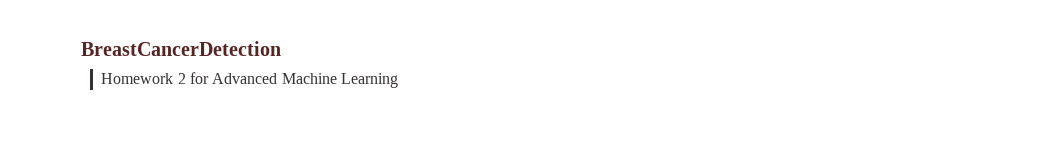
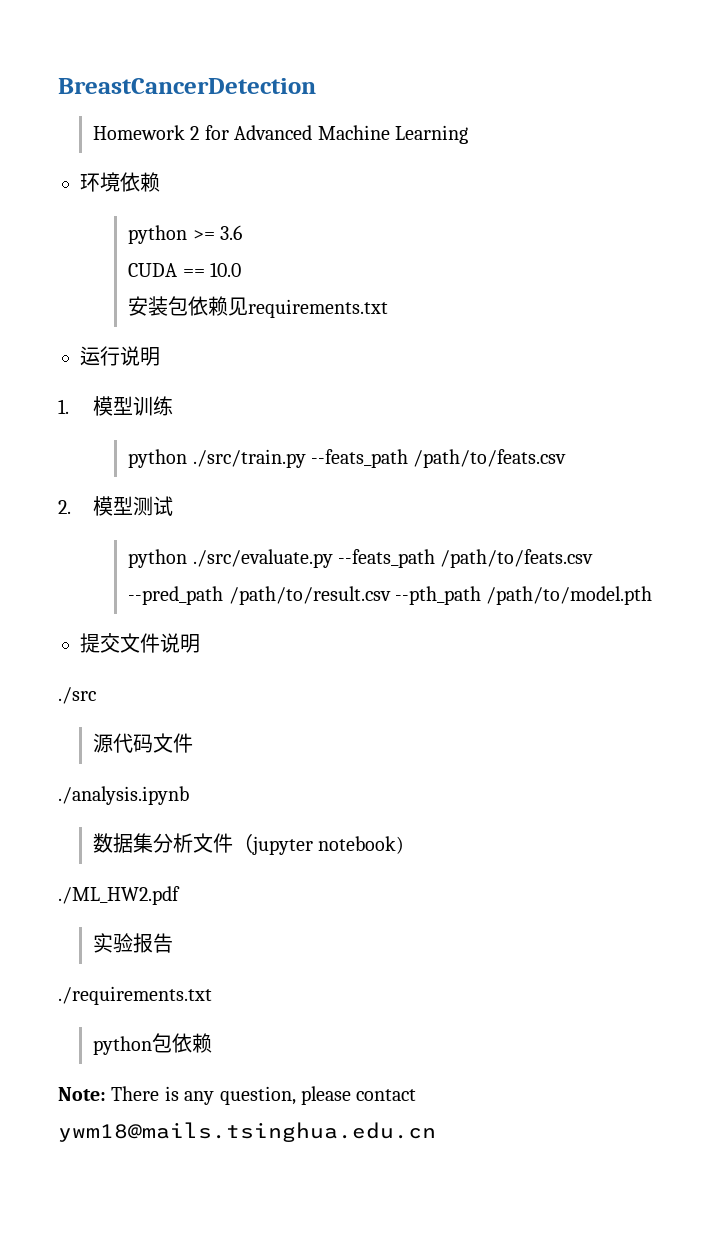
(398, 80) none -> [80,172,160,192] [128,225,242,244] [128,262,241,277] [128,296,389,318] [80,346,160,366] [58,396,174,416] [128,449,567,468] [58,496,174,516] [128,549,594,568] [128,586,653,605] [80,633,200,653] [58,687,96,704] [93,733,194,753] [58,786,189,805] [93,833,405,855] [58,886,180,905] [93,933,174,953] [58,986,212,1005] [93,1033,213,1055] [58,1086,417,1105] [58,1122,436,1142] // 环境依赖 // python >= 3.6 // CUDA == 10.0 // 安装包依赖见requirements.txt // 运行说明 // 1.模型训练 // python ./src/train.py --feats_path /path/to/feats.csv // 2.模型测试 // python ./src/evaluate.py --feats_path /path/to/feats.csv --pred_path /path/to/result.csv --pth_path /path/to/model.pth // 提交文件说明 // ./src // 源代码文件 // ./analysis.ipynb // 数据集分析文件（jupyter notebook) // ./ML_HW2.pdf // 实验报告 // ./requirements.txt // python包依赖 // Note: There is any question, please contact ywm18@mails.tsinghua.edu.cn

